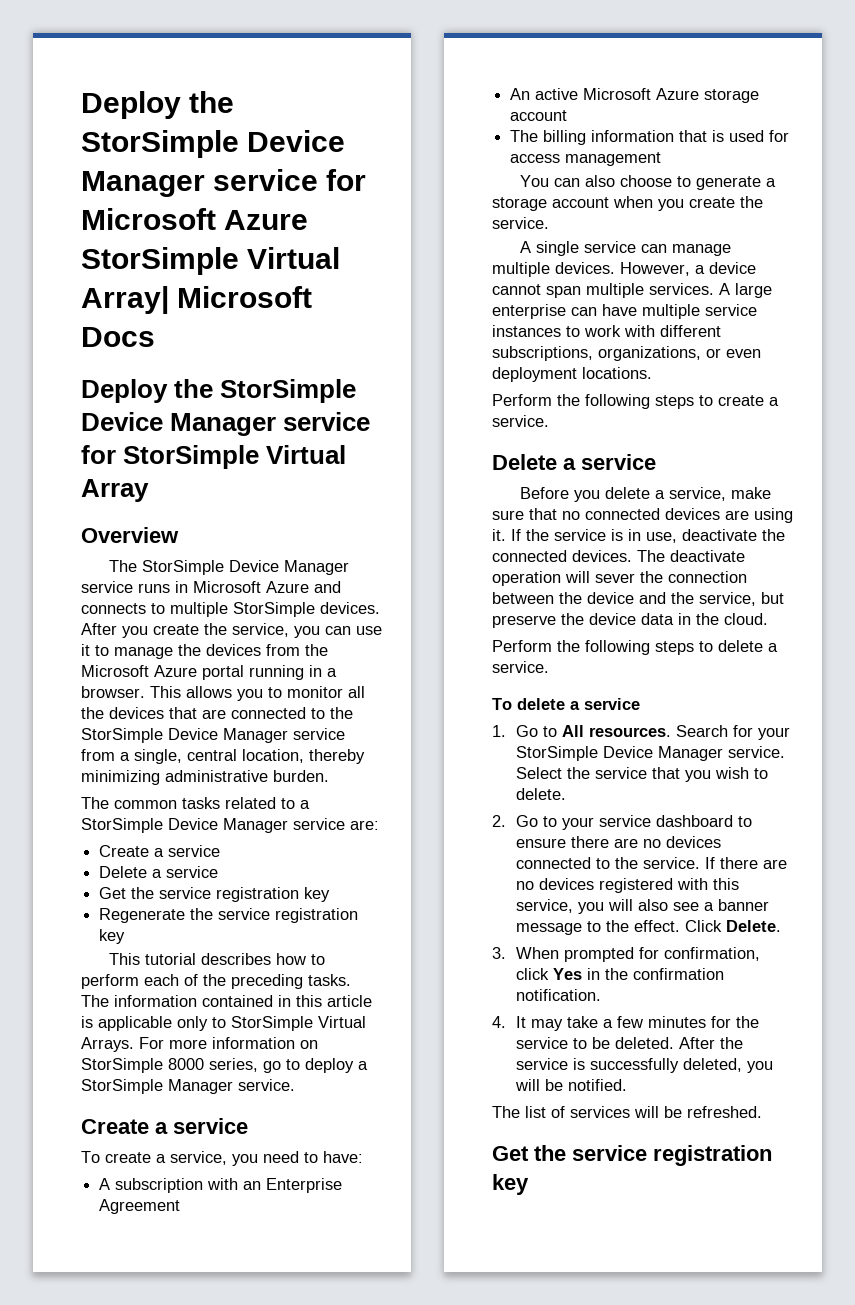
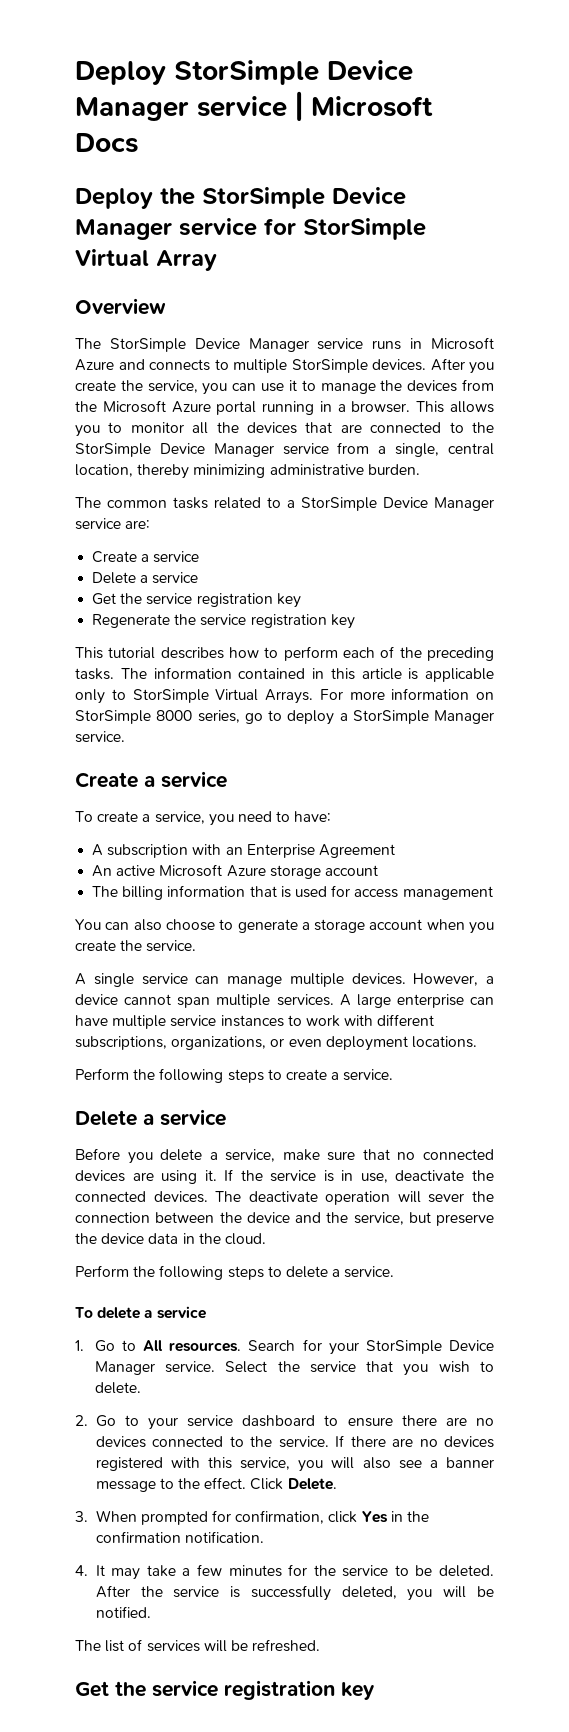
[81,91,235,119] [81,130,346,158] [81,169,367,197] [81,208,309,230] [81,247,341,275] [81,286,169,314] Deploy the StorSimple Device Manager service for Microsoft Azure StorSimple Virtual Array| -> [75,60,413,85] [75,91,303,121] Deploy StorSimple Device Manager service |

